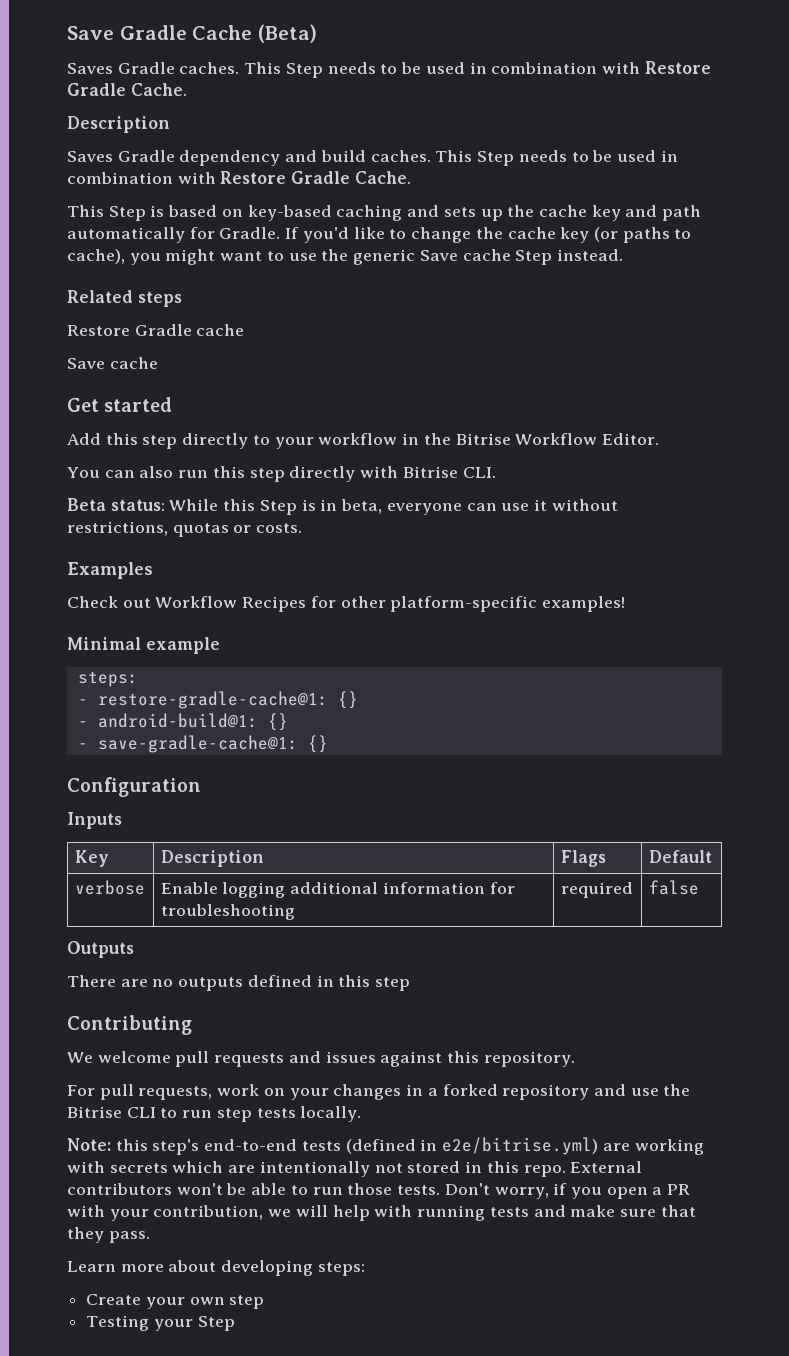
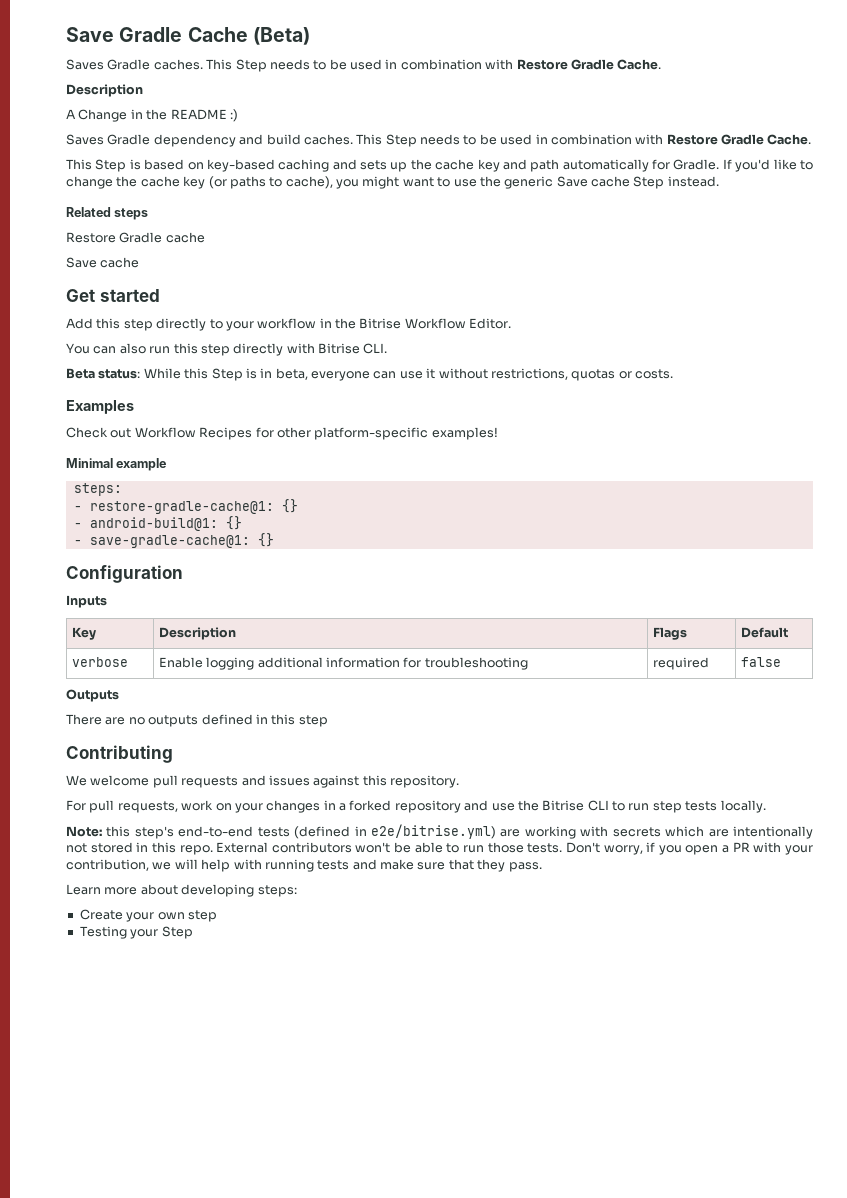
(170, 124) none -> [66,109,238,122] // A Change in the README :)

